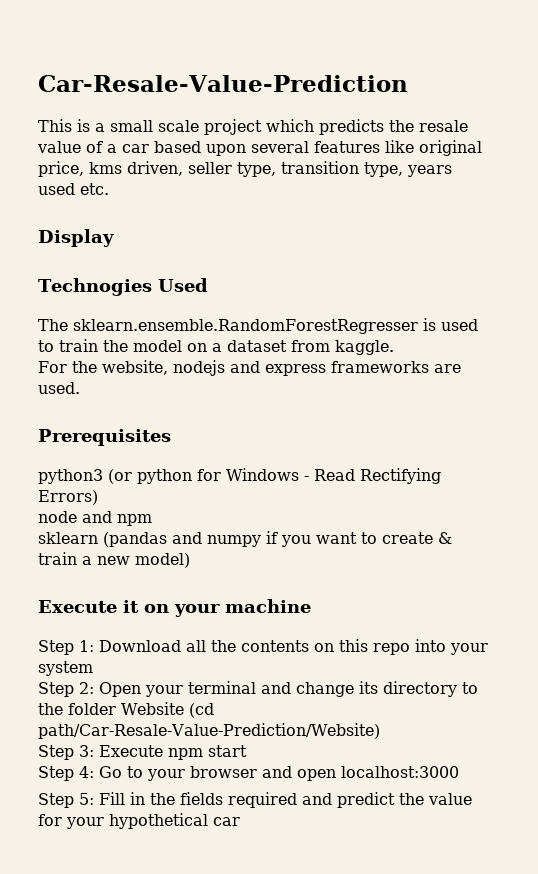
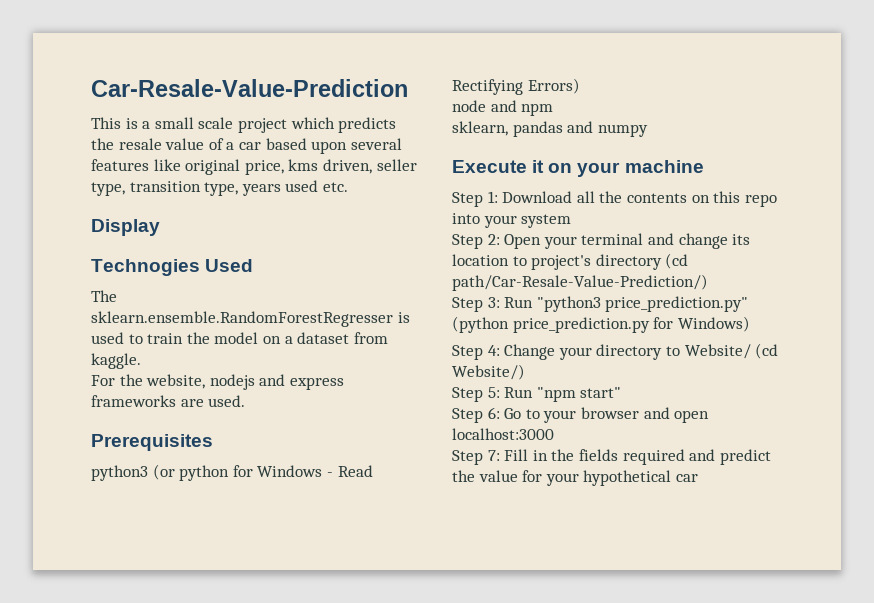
[38,532,167,547] sklearn (pandas -> [452,121,563,137] sklearn, pandas
[266,531,452,547] [38,552,190,568] if you want to create & train a new model) -> (648, 130) none
[383,681,478,697] [38,702,214,718] [38,723,380,739] [38,745,247,760] [38,766,94,781] directory to the folder Website (cd path/Car-Resale-Value-Prediction/Website) // Step 3: Execute npm start // Step 4: -> [452,253,689,270] [452,274,708,291] [452,296,749,312] [452,316,750,333] [452,343,779,360] [452,364,525,380] [452,387,622,402] [452,407,500,423] location to project's directory (cd path/Car-Resale-Value-Prediction/) // Step 3: Run "python3 price_prediction.py" (python price_prediction.py for Windows) // Step 4: Change your directory to Website/ (cd Website/) // Step 5: Run "npm start" // Step 6:
[79,793,94,805] 5: -> [487,450,500,461] 7:

